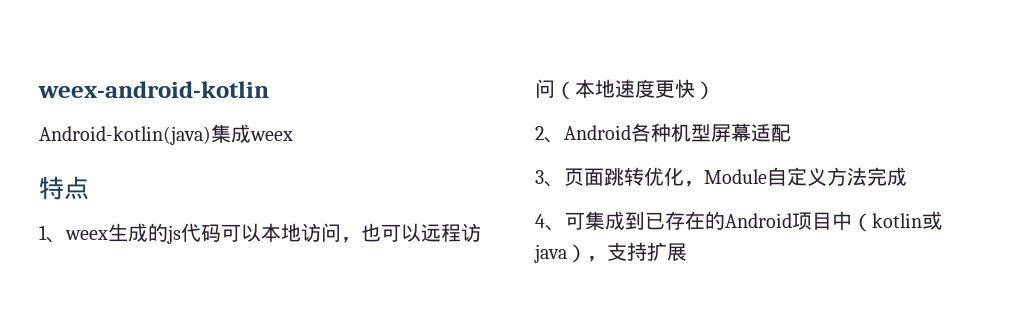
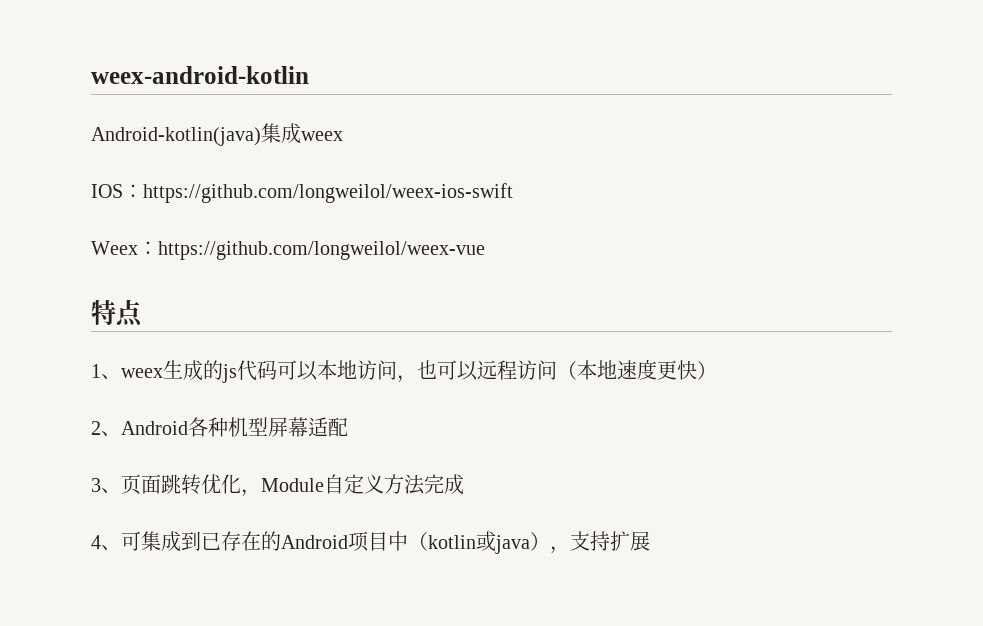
(293, 136) none -> [91,183,513,203] [91,241,485,260] // IOS：https://github.com/longweilol/weex-ios-swift // Weex：https://github.com/longweilol/weex-vue

